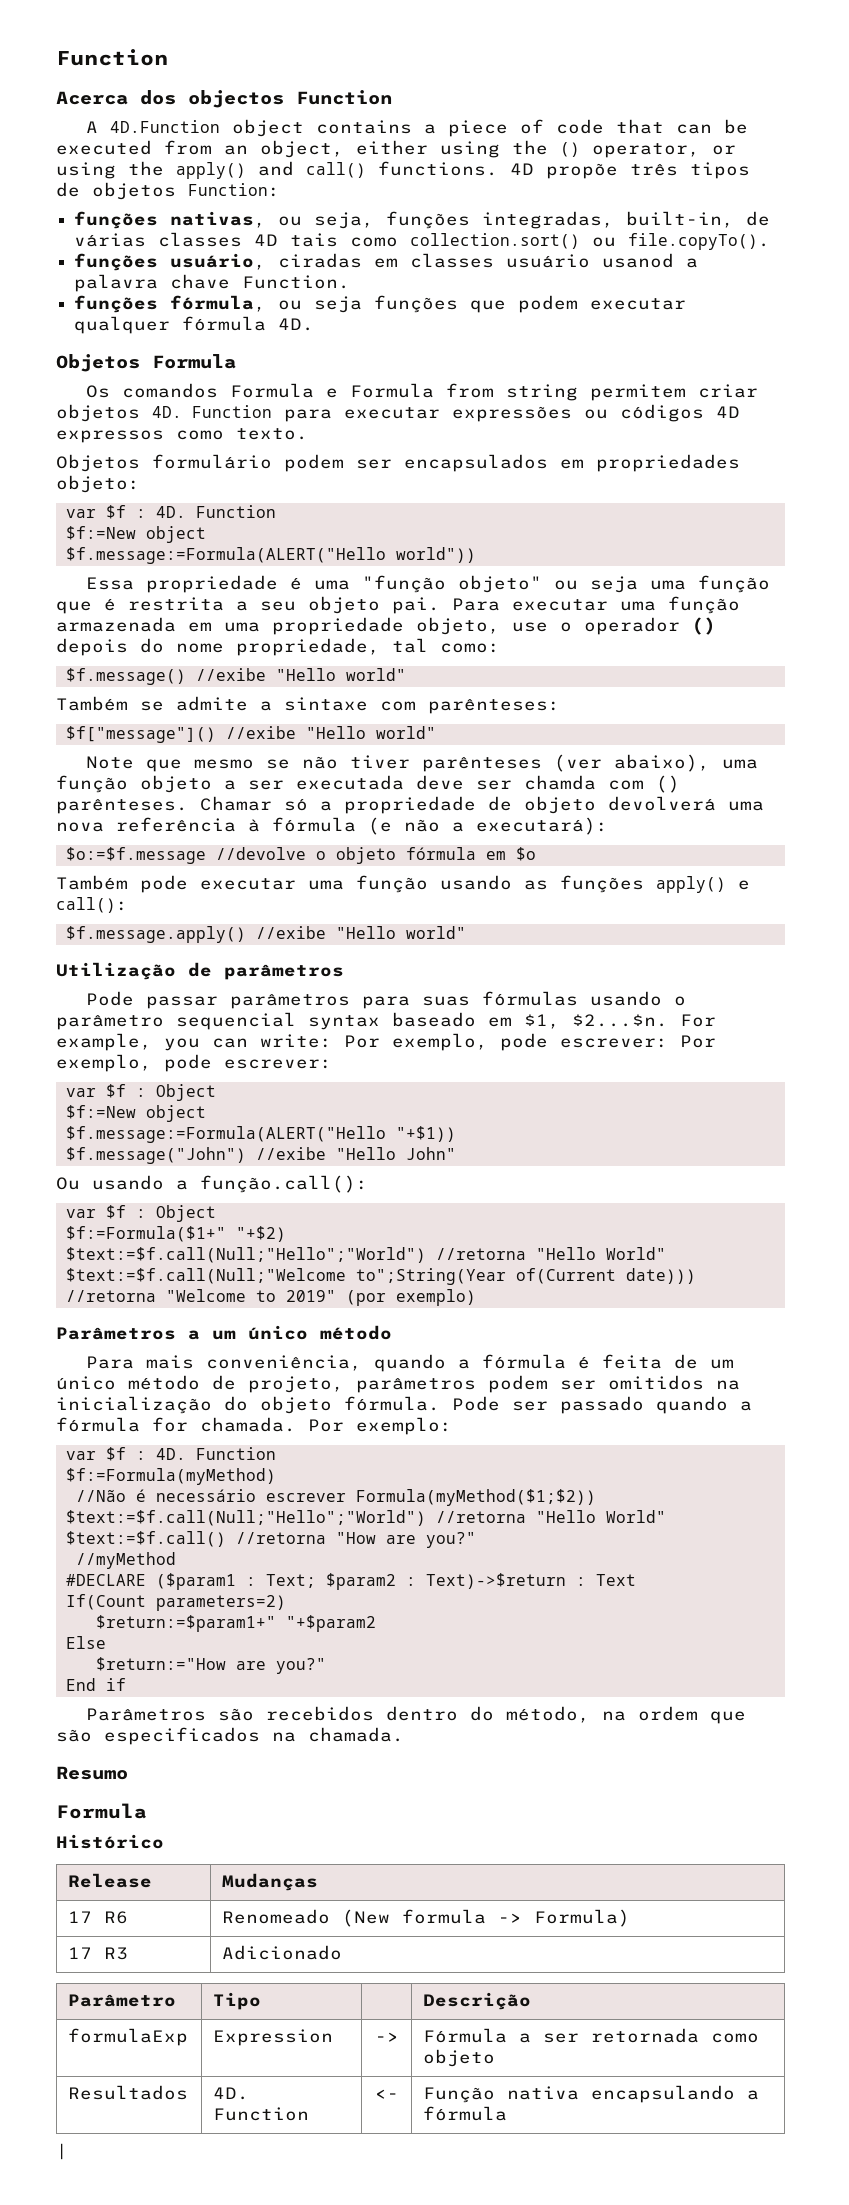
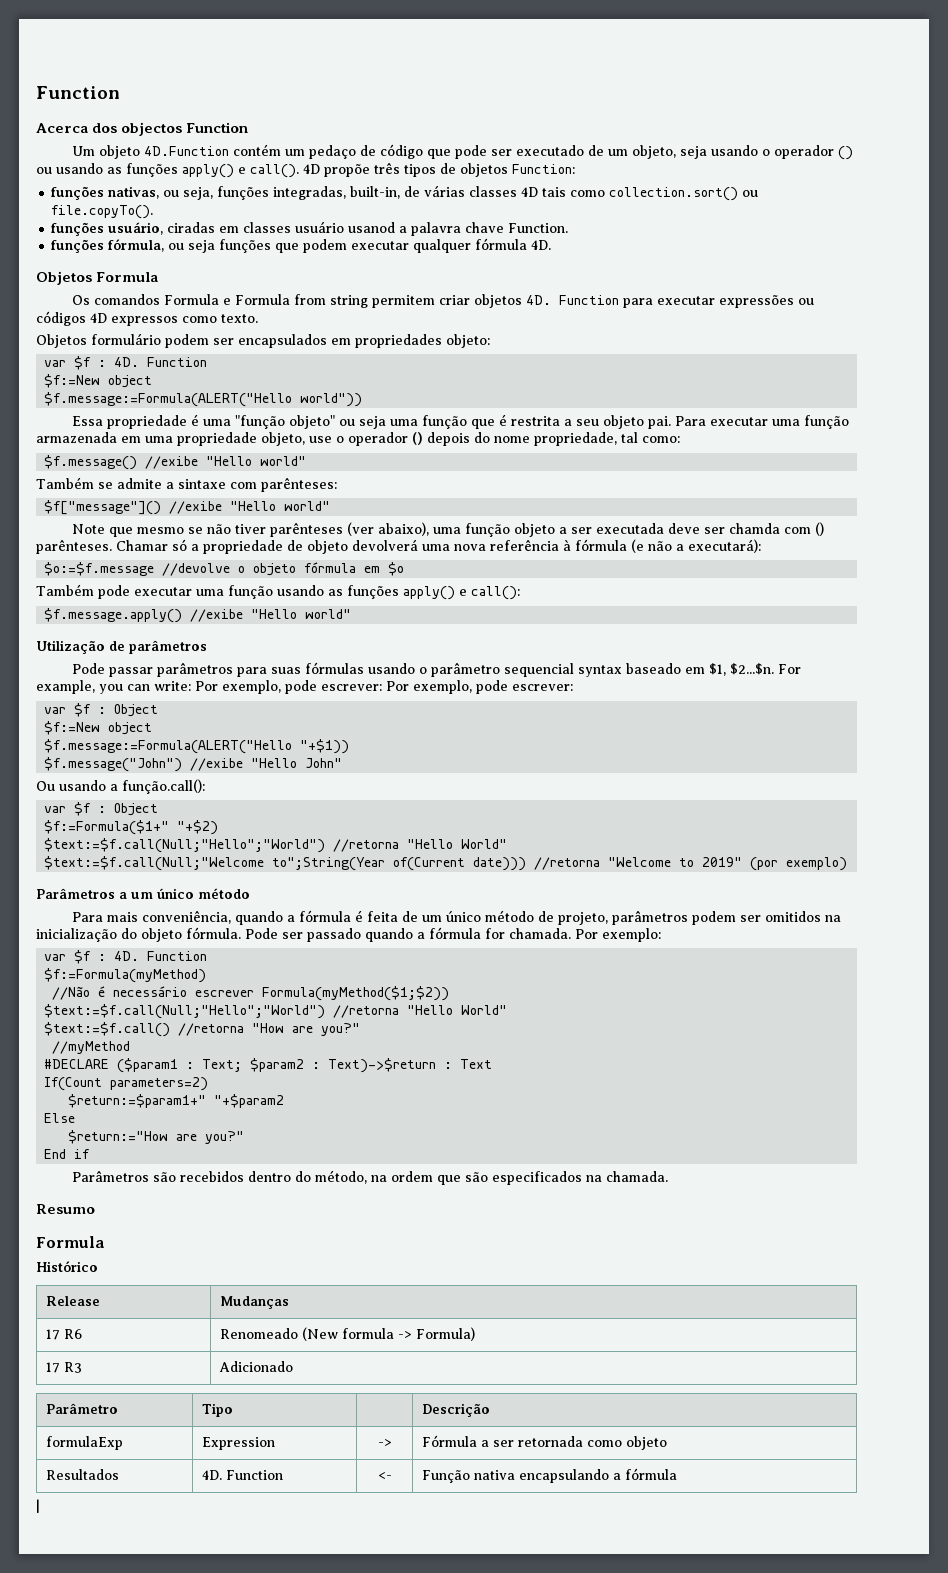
[85,119,748,137] [56,140,736,158] [56,161,498,179] A 4D.Function object contains a piece of code that can be executed from an object, either using the () operator, or using the apply() and call() functions. -> [71,144,853,160] [36,163,299,178] Um objeto 4D.Function contém um pedaço de código que pode ser executado de um objeto, seja usando o operador () ou usando as funções apply() e call().

